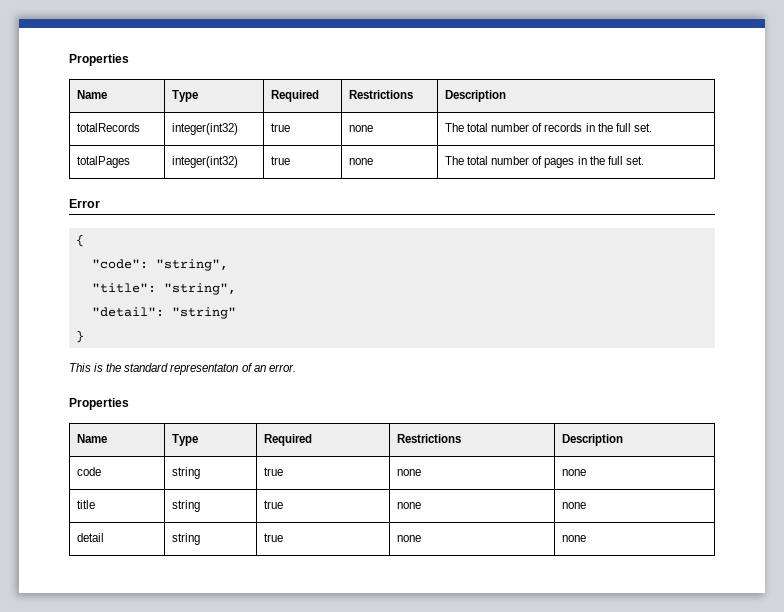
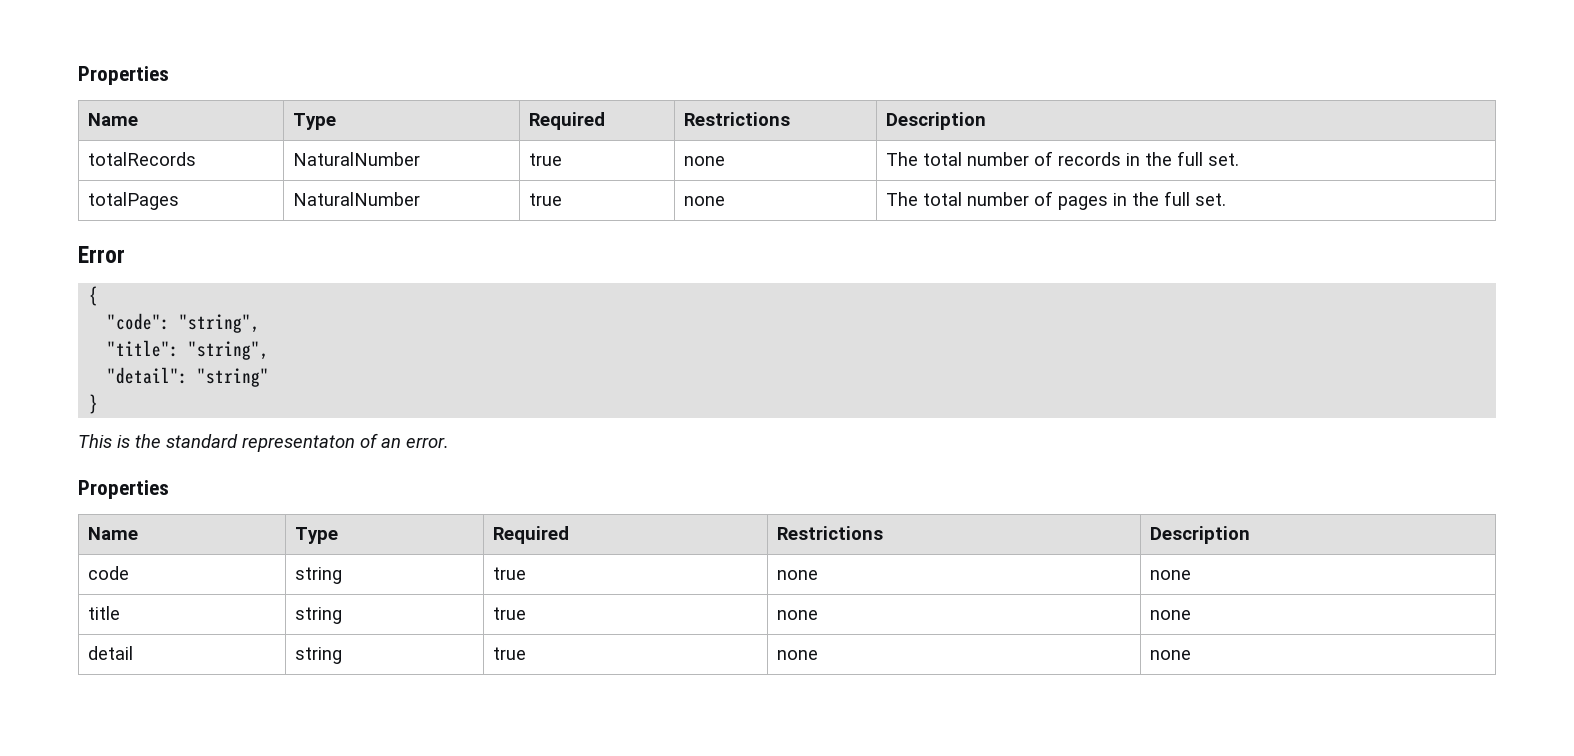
[172,123,239,135] integer(int32) -> [292,152,420,166] NaturalNumber
[172,156,239,168] integer(int32) -> [292,192,420,206] NaturalNumber

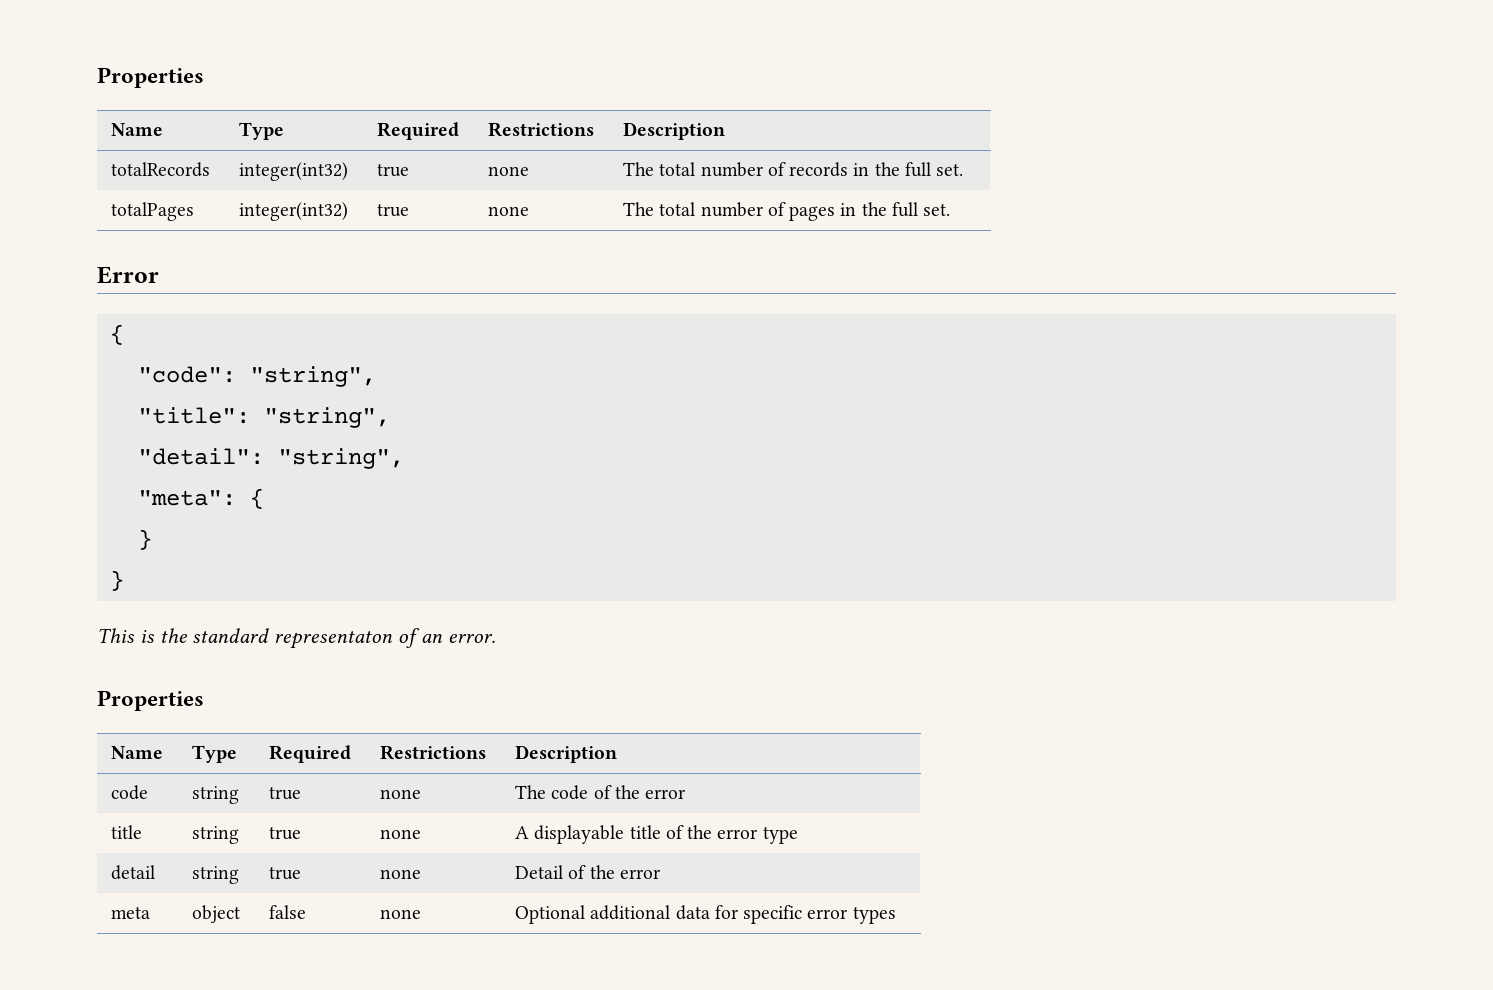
[292,152,420,166] NaturalNumber -> [239,162,349,181] integer(int32)
[292,192,420,206] NaturalNumber -> [239,202,349,221] integer(int32)
[197,368,270,387] "string" -> [277,448,404,469] [137,488,264,509] [137,529,152,550] "string", // "meta": { // }
[1149,570,1191,580] | none -> [515,785,686,800] | The code of the error
[1149,610,1191,620] [87,646,133,660] [294,647,342,664] [492,647,526,660] [776,650,818,660] [1149,650,1191,660] none // detail | string | true | none | none -> [515,825,798,844] [111,865,156,880] [192,866,240,884] [269,867,302,880] [380,869,422,879] [515,865,660,879] [111,907,151,919] [192,905,241,923] [269,905,307,919] [380,909,422,919] [515,905,896,924] A displayable title of the error type // detail | string | true | none | Detail of the error // meta | object | false | none | Optional additional data for specific error types

